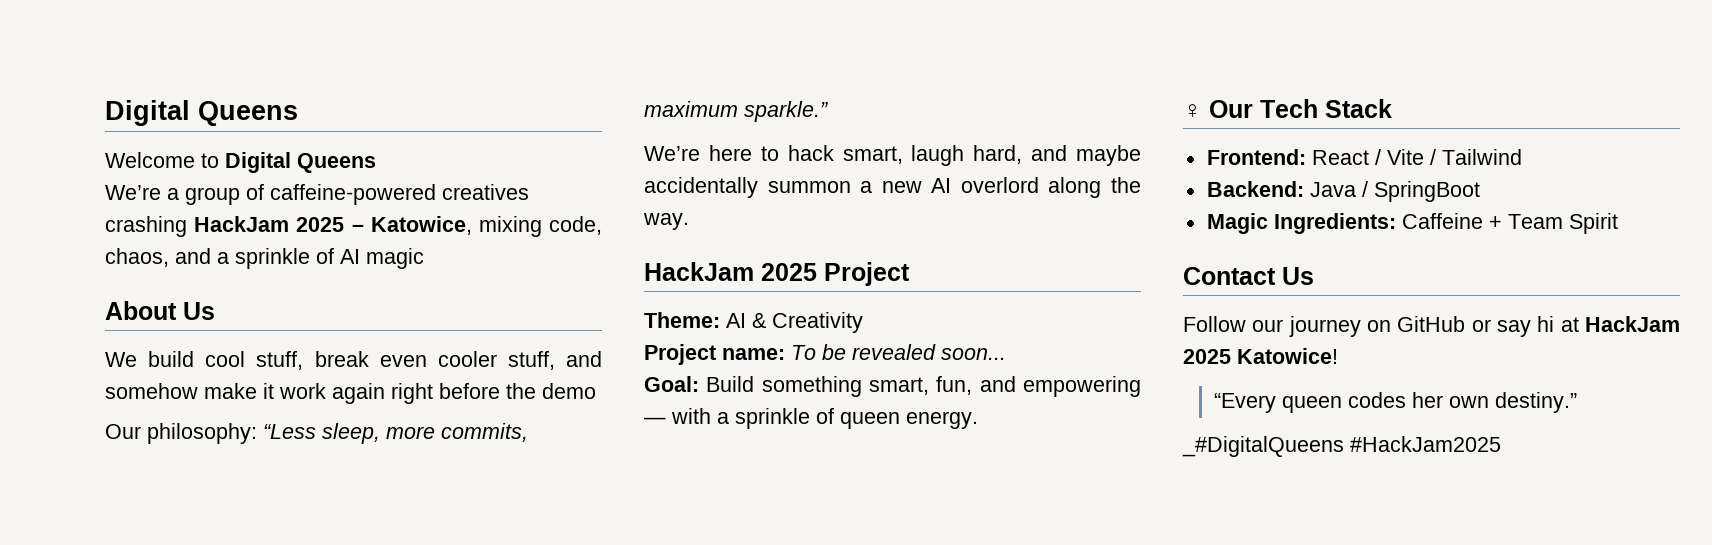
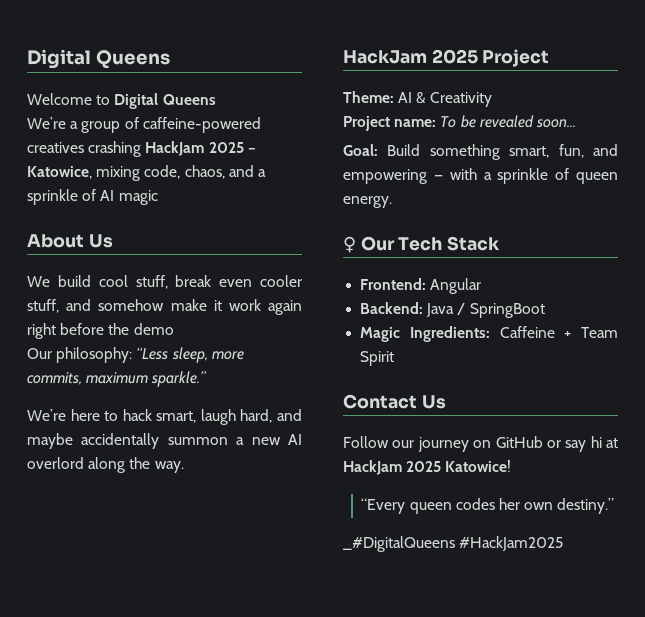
[1311,149,1522,165] React / Vite / Tailwind -> [430,278,482,294] Angular

